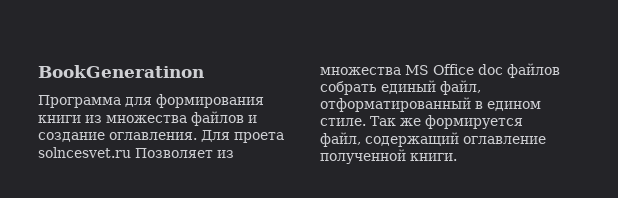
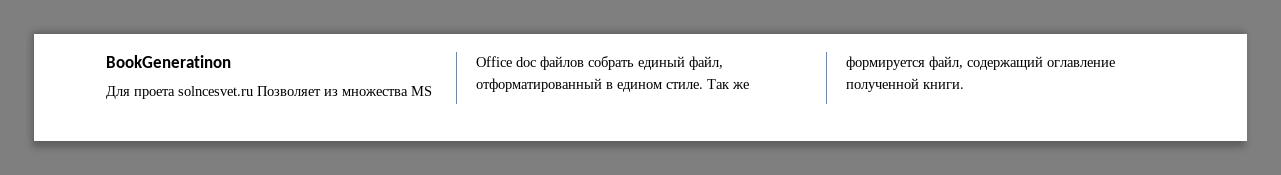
[38,94,264,108] [38,111,257,126] [38,132,197,142] Программа для формирования книги из множества файлов и создание оглавления. -> (231, 61) none

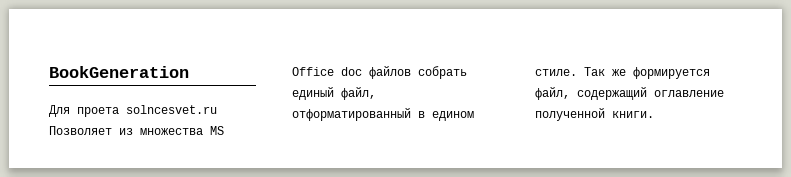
[106,55,231,68] BookGeneratinon -> [49,66,189,78] BookGeneration

